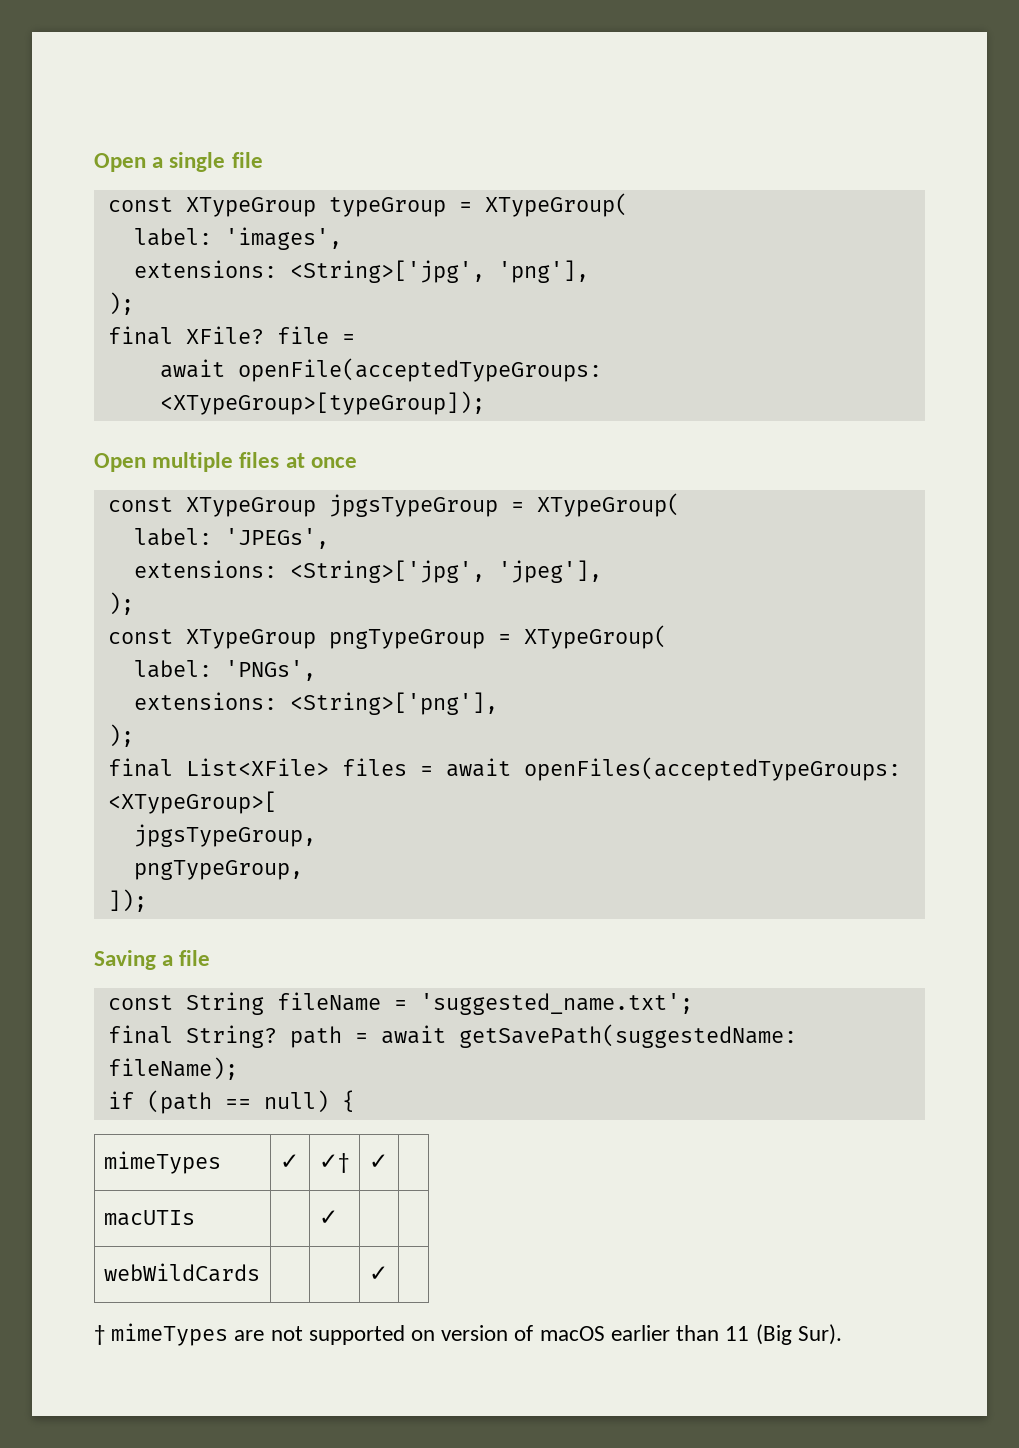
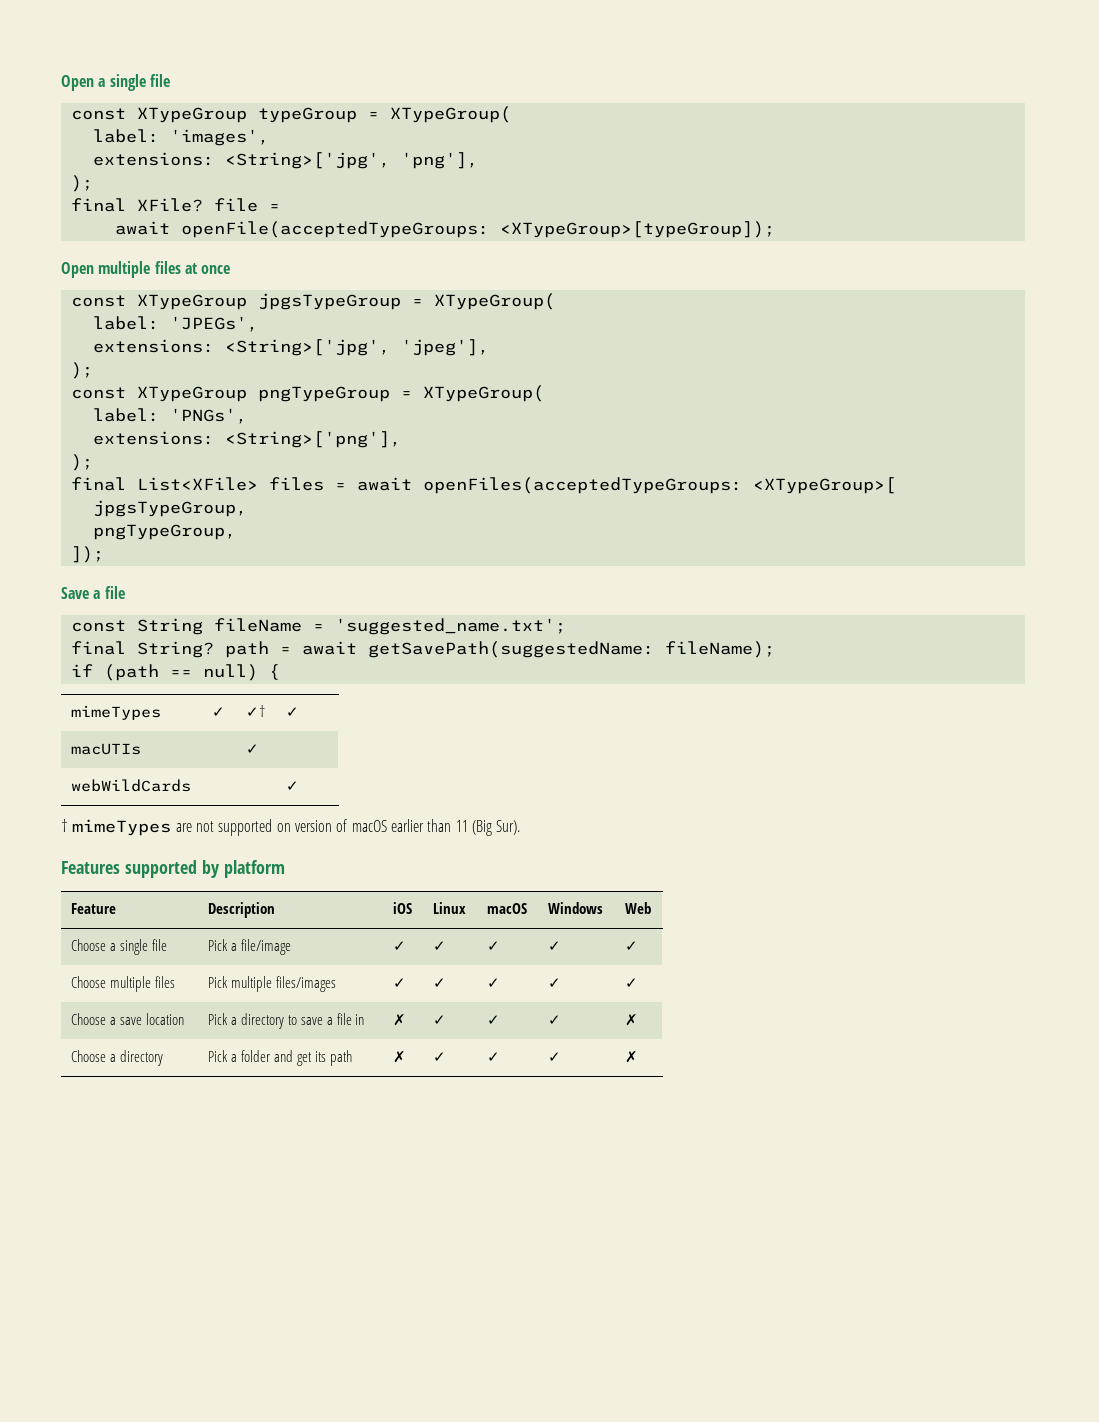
[94,950,156,970] Saving -> [61,587,89,599] Save
(842, 1334) none -> [61,860,285,878] [71,903,117,914] [208,902,276,918] [393,902,413,914] [433,902,467,914] [487,903,528,914] [548,902,604,914] [625,902,652,914] [71,939,167,955] [208,939,291,955] [393,941,407,951] [433,941,447,951] [487,941,501,951] [548,941,562,951] [625,941,639,951] [71,976,175,992] [208,976,336,992] [393,978,407,988] [433,978,447,988] [487,978,501,988] [548,978,562,988] [625,978,639,988] [71,1013,184,1025] [208,1013,365,1029] [393,1014,407,1026] [433,1015,447,1025] [487,1015,501,1025] [548,1015,562,1025] [625,1014,639,1026] [71,1050,163,1066] [208,1050,352,1066] [393,1051,407,1063] [433,1052,447,1062] [487,1052,501,1062] [548,1052,562,1062] [625,1051,639,1063] // Features supported by platform // Feature | Description | iOS | Linux | macOS | Windows | Web // Choose a single file | Pick a file/image | ✓ | ✓ | ✓ | ✓ | ✓ // Choose multiple files | Pick multiple files/images | ✓ | ✓ | ✓ | ✓ | ✓ // Choose a save location | Pick a directory to save a file in | ✗ | ✓ | ✓ | ✓ | ✗ // Choose a directory | Pick a folder and get its path | ✗ | ✓ | ✓ | ✓ | ✗

